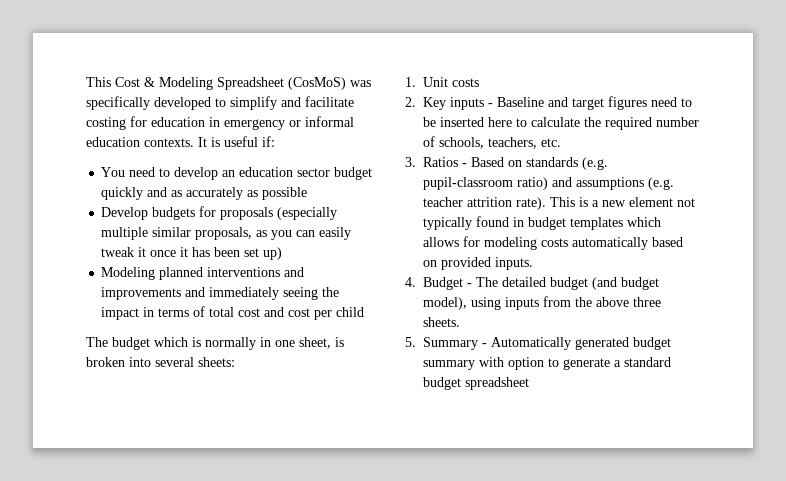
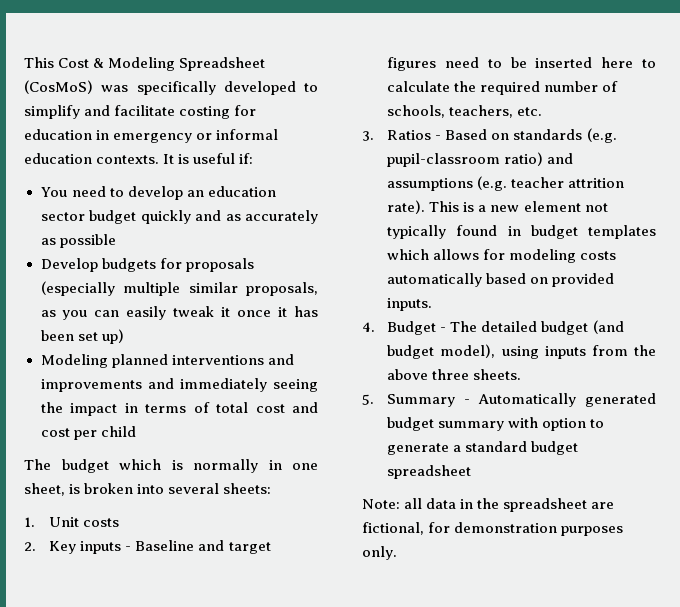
(529, 383) none -> [362,498,615,512] [362,522,624,536] [362,546,397,560] // Note: all data in the spreadsheet are fictional, for demonstration purposes only.

